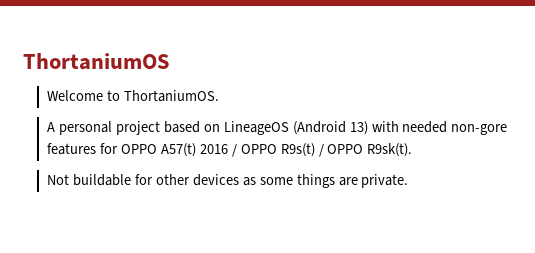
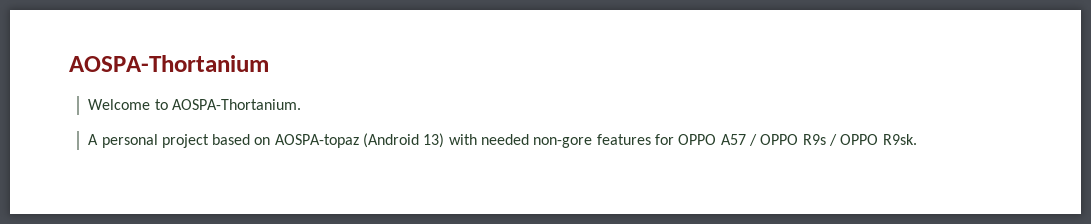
[23,53,170,70] ThortaniumOS -> [69,55,269,72] AOSPA-Thortanium
[124,90,220,102] ThortaniumOS. -> [171,99,301,110] AOSPA-Thortanium.
[223,121,289,135] LineageOS -> [274,134,359,148] AOSPA-topaz
[160,143,413,157] [47,174,409,188] A57(t) 2016 / OPPO R9s(t) / OPPO R9sk(t). // Not buildable for other devices as some things are private. -> [720,134,917,146] A57 / OPPO R9s / OPPO R9sk.

